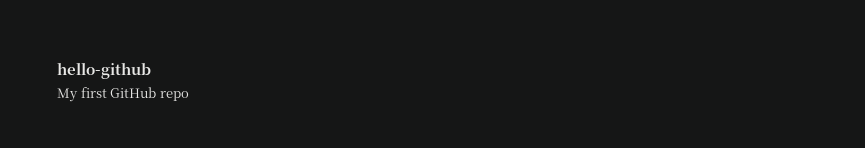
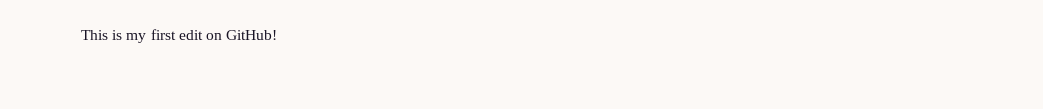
[57,62,151,79] [57,87,189,102] hello-github // My first GitHub repo -> [81,29,278,43] This is my first edit on GitHub!

